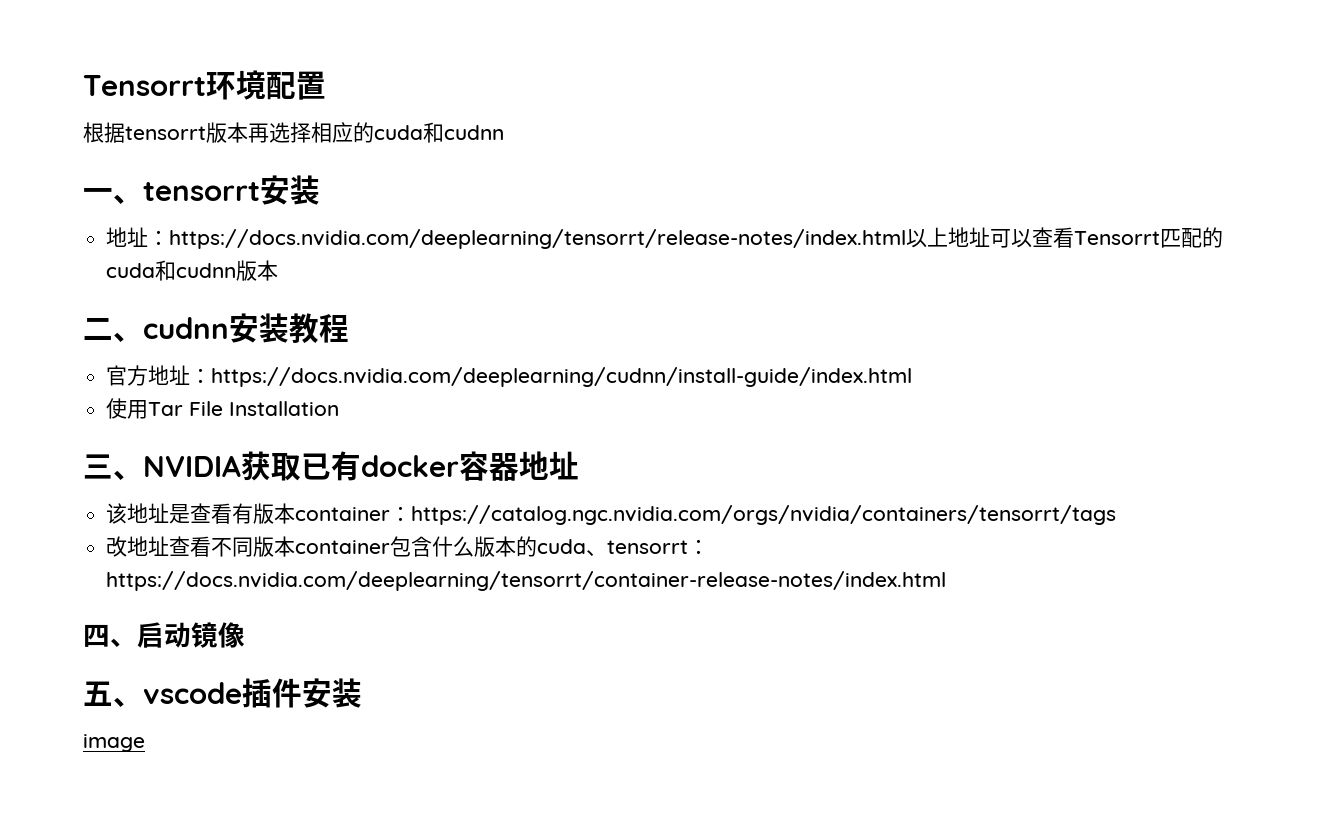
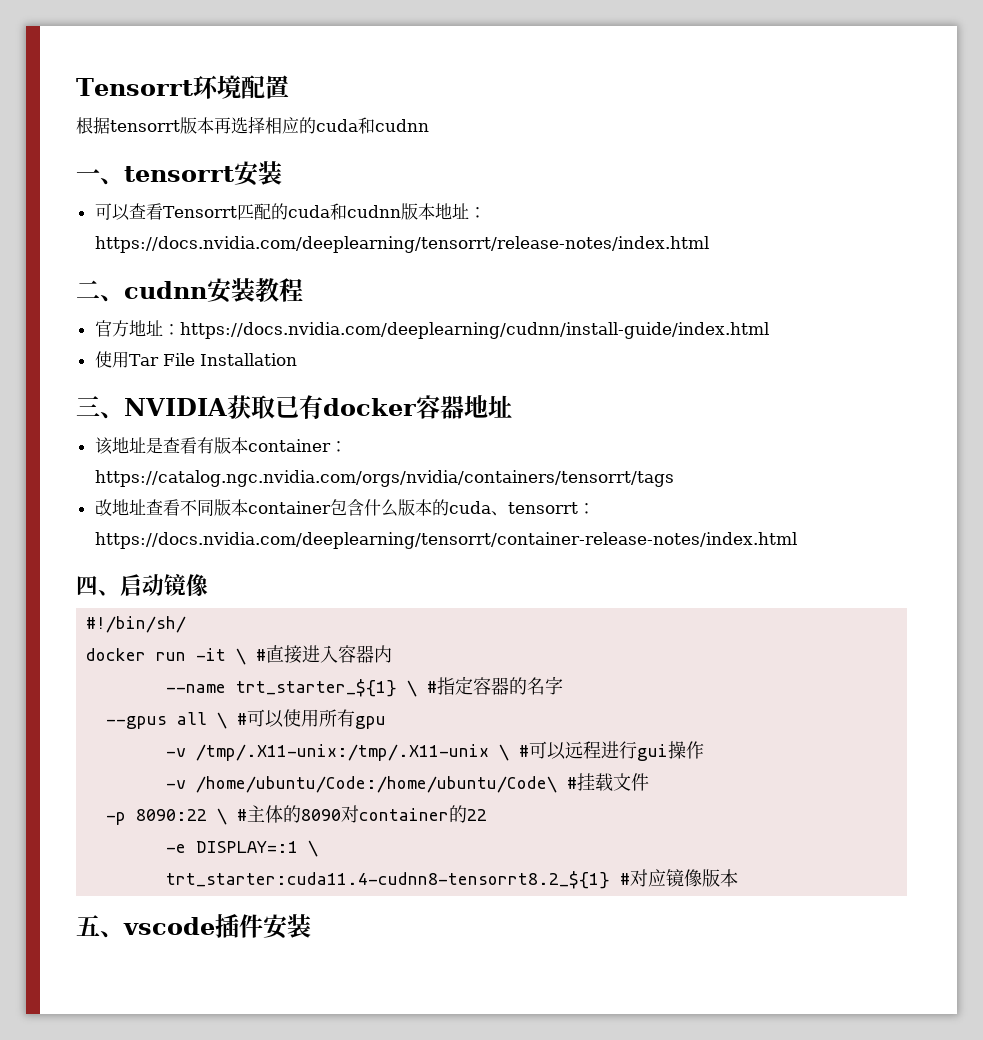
[106,227,991,249] 地址：https://docs.nvidia.com/deeplearning/tensorrt/release-notes/index.html以上地址 -> (282, 173) none
(279, 270) none -> [434,203,486,220] [94,236,709,253] 地址：https://docs.nvidia.com/deeplearning/tensorrt/release-notes/index.html
(245, 635) none -> [86,616,187,633] [86,645,393,665] [166,676,564,697] [106,709,387,729] [166,741,705,761] [166,773,650,793] [106,805,488,825] [166,840,319,857] [166,869,739,889] // #!/bin/sh/ // docker run -it \ #直接进入容器内 // --name trt_starter_${1} \ #指定容器的名字 // --gpus all \ #可以使用所有gpu // -v /tmp/.X11-unix:/tmp/.X11-unix \ #可以远程进行gui操作 // -v /home/ubuntu/Code:/home/ubuntu/Code\ #挂载文件 // -p 8090:22 \ #主体的8090对container的22 // -e DISPLAY=:1 \ // trt_starter:cuda11.4-cudnn8-tensorrt8.2_${1} #对应镜像版本
[83,734,145,752] // image -> (311, 926) none

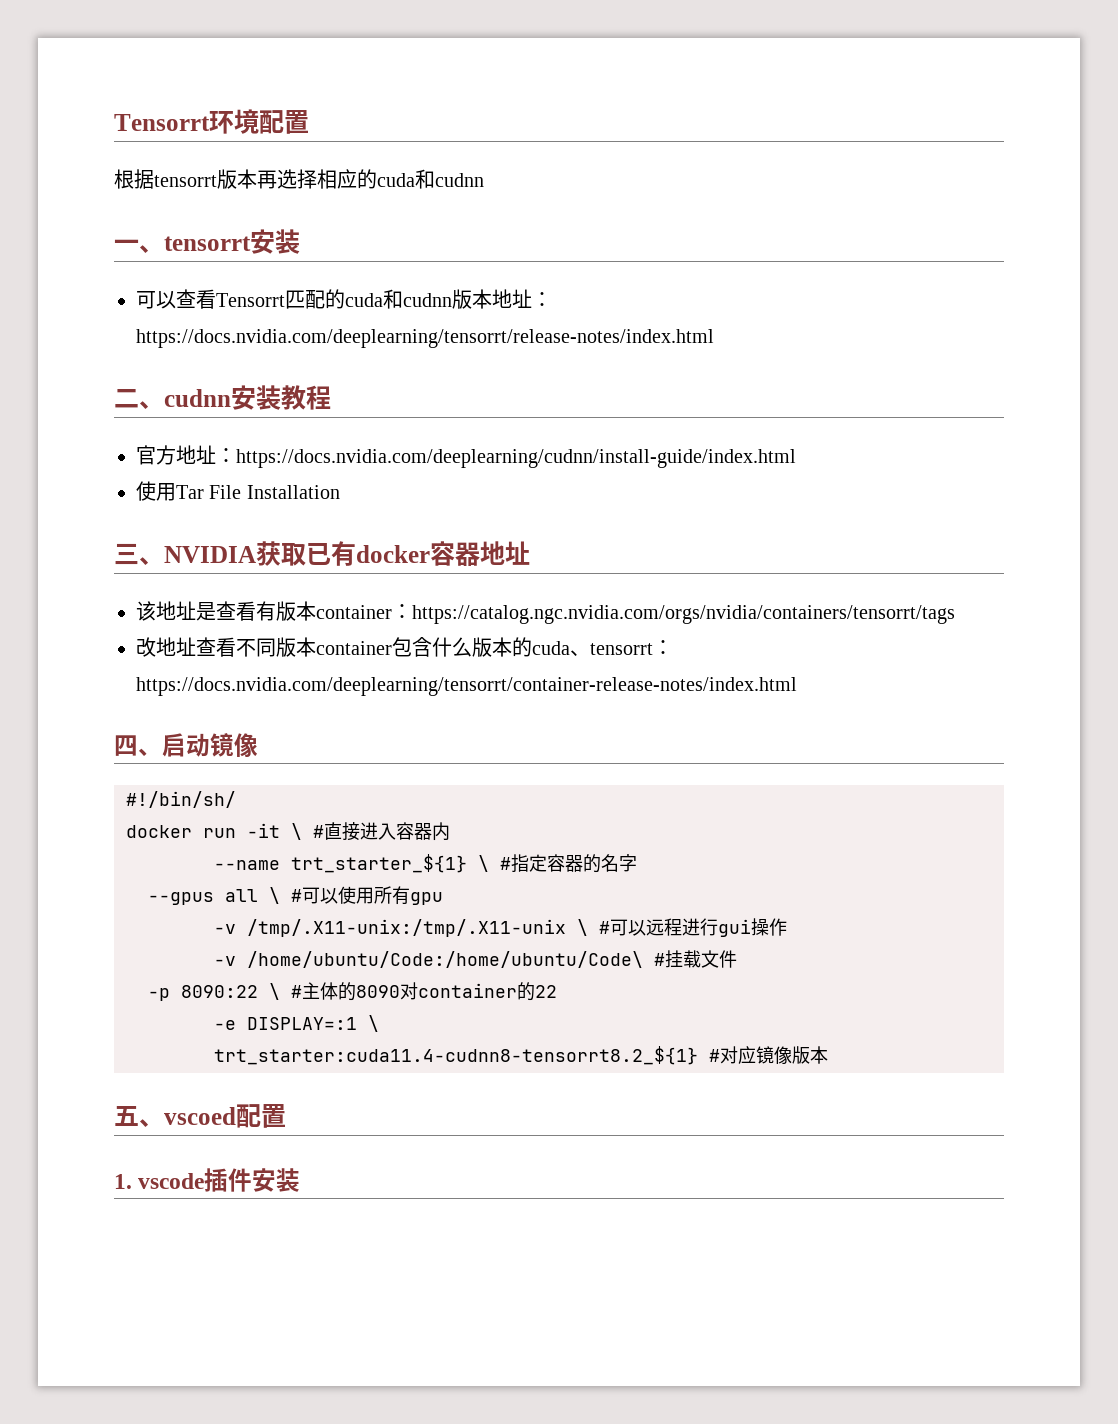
(124, 934) none -> [164,1104,286,1128] [114,1174,132,1189] vscoed配置 // 1.

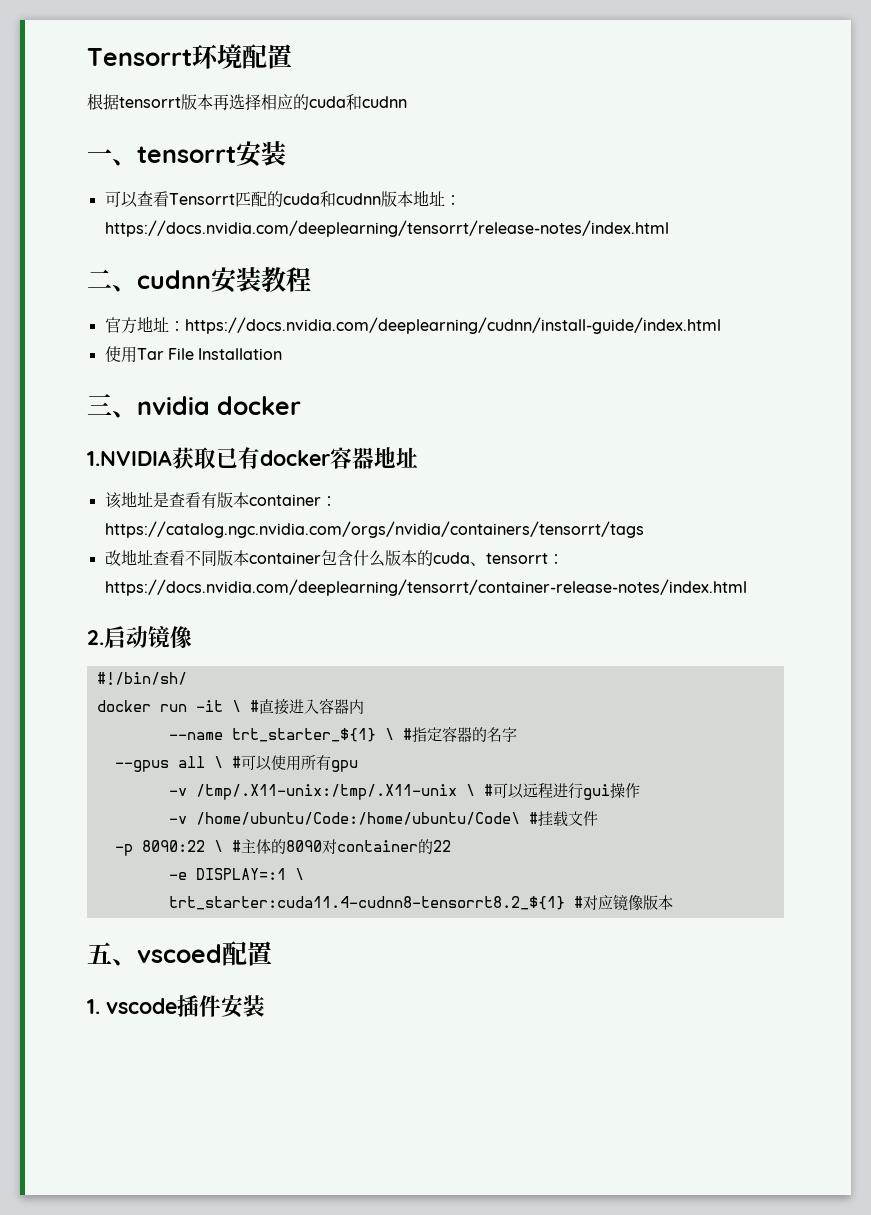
[164,546,256,563] NVIDIA -> [137,396,301,415] [87,450,172,466] nvidia docker // 1.NVIDIA
[114,735,162,756] 四、 -> [87,630,104,645] 2.

